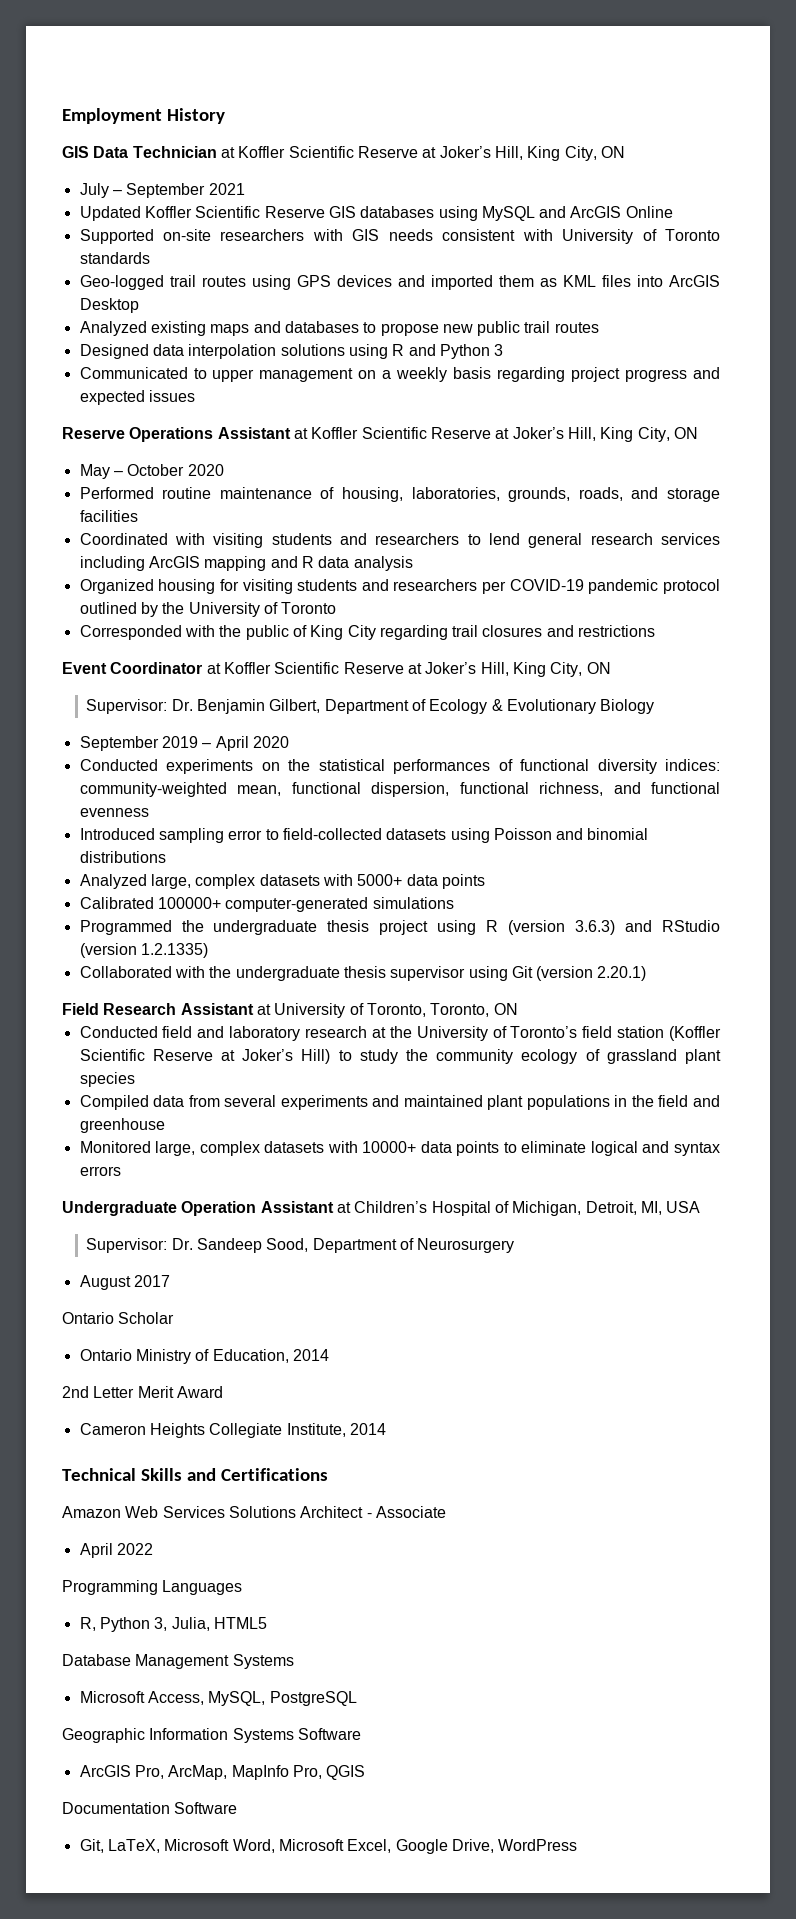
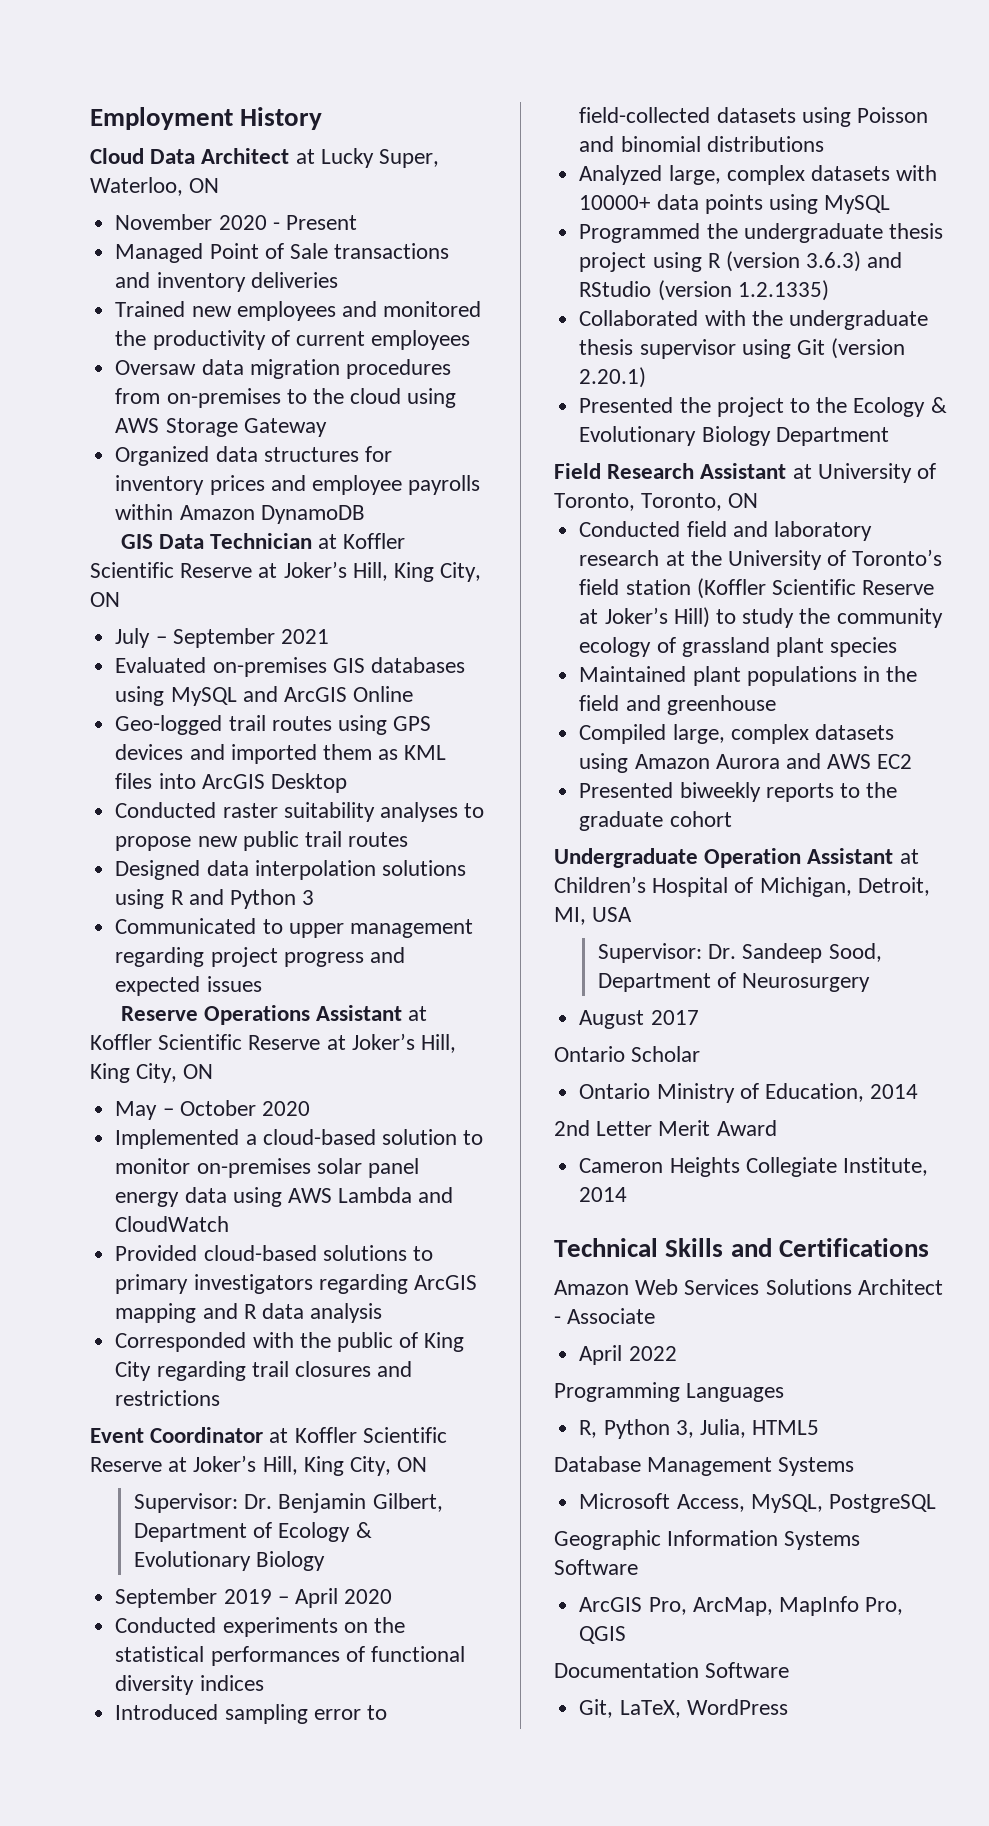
(225, 116) none -> [90,148,440,168] [90,177,220,196] [115,214,357,230] [115,243,450,263] [115,272,338,292] [115,301,482,321] [115,330,471,350] [115,359,451,379] [115,388,457,408] [115,418,327,437] [115,446,392,466] [115,475,481,495] [115,504,365,524] // Cloud Data Architect at Lucky Super, Waterloo, ON // November 2020 - Present // Managed Point of Sale transactions and inventory deliveries // Trained new employees and monitored the productivity of current employees // Oversaw data migration procedures from on-premises to the cloud using AWS Storage Gateway // Organized data structures for inventory prices and employee payrolls within Amazon DynamoDB
[79,206,325,221] Updated Koffler Scientific Reserve -> [115,657,327,677] Evaluated on-premises
[79,229,720,244] [79,252,150,264] // Supported on-site researchers with GIS needs consistent with University of Toronto standards -> (414, 694) none
[79,321,359,336] Analyzed existing maps and databases -> [115,802,458,822] Conducted raster suitability analyses
[358,367,492,382] on a weekly basis -> (473, 928) none
[79,487,721,502] [79,510,138,522] [79,533,721,548] [79,556,145,571] Performed routine maintenance of housing, laboratories, grounds, roads, and storage facilities // Coordinated with visiting students and researchers to lend general research services including -> [115,1129,484,1149] [115,1158,419,1178] [115,1187,454,1207] [115,1216,230,1232] [115,1245,433,1261] [115,1274,408,1294] Implemented a cloud-based solution to monitor on-premises solar panel energy data using AWS Lambda and CloudWatch // Provided cloud-based solutions to primary investigators regarding
[79,579,720,594] [79,602,337,617] // Organized housing for visiting students and researchers per COVID-19 pandemic protocol outlined by the University of Toronto -> (383, 1313) none
[665,759,720,771] [79,782,720,797] [79,808,149,817] indices: community-weighted mean, functional dispersion, functional richness, and functional evenness -> [199,1675,264,1691] indices
[357,874,485,889] [79,897,454,912] 5000+ data points // Calibrated 100000+ computer-generated simulations -> [579,194,891,214] 10000+ data points using MySQL
(647, 973) none -> [579,397,947,417] [579,426,889,446] // Presented the project to the Ecology & Evolutionary Biology Department
[79,1095,483,1110] Compiled data from several experiments and maintained -> [579,666,687,682] Maintained
[79,1141,720,1156] [79,1166,121,1176] Monitored large, complex datasets with 10000+ data points to eliminate logical and syntax errors -> [579,724,894,744] [579,753,913,773] [579,782,898,802] [579,811,732,831] Compiled large, complex datasets using Amazon Aurora and AWS EC2 // Presented biweekly reports to the graduate cohort
[164,1839,494,1854] Microsoft Word, Microsoft Excel, Google Drive, -> (681, 1709) none

